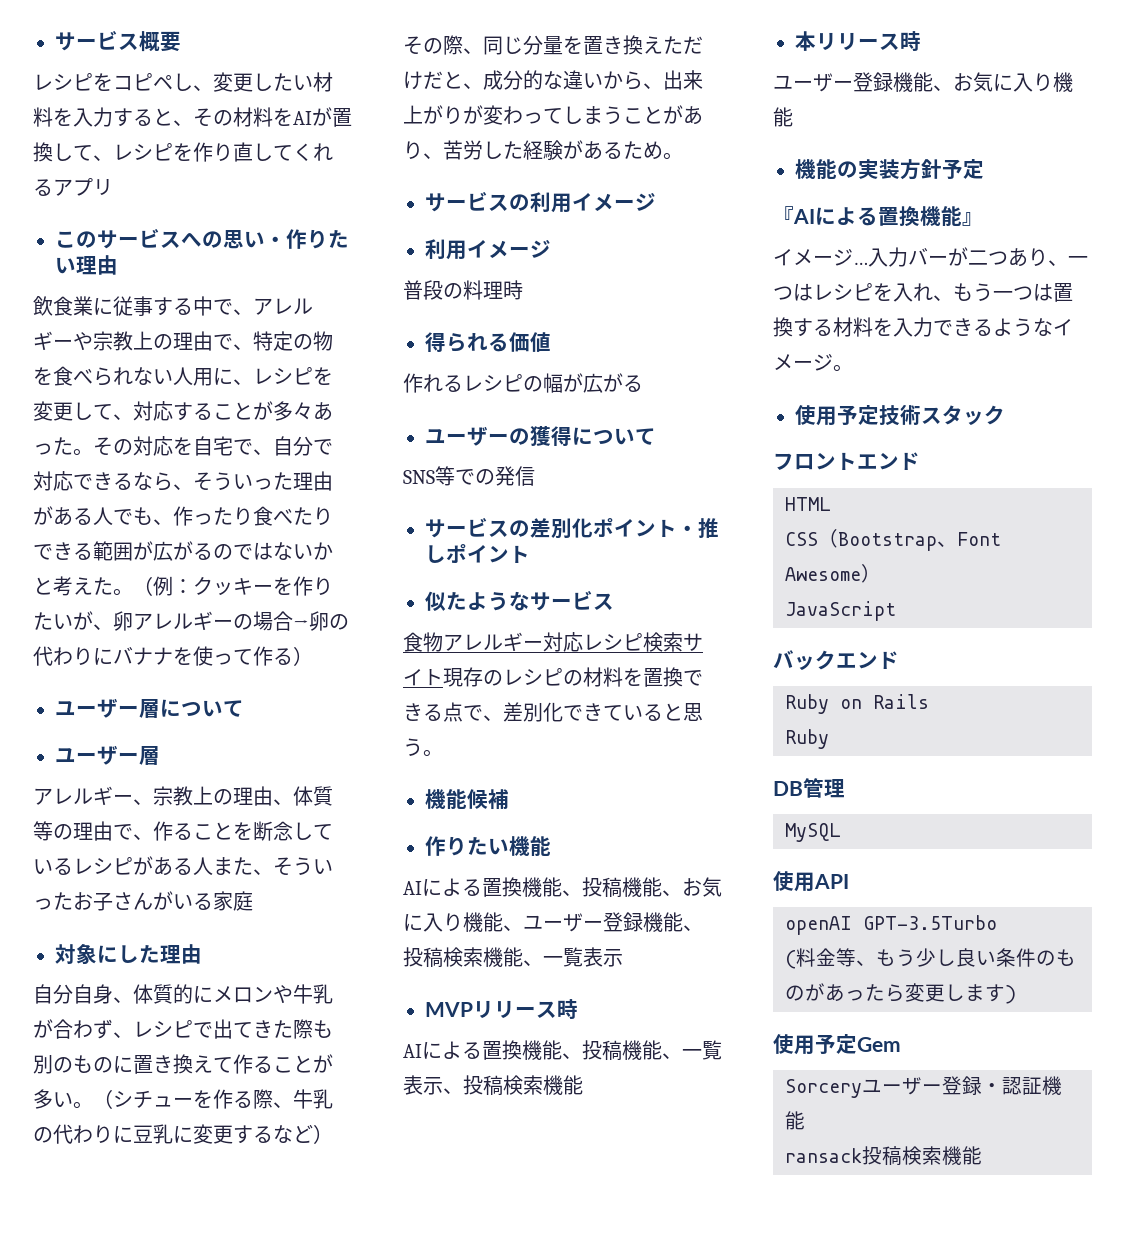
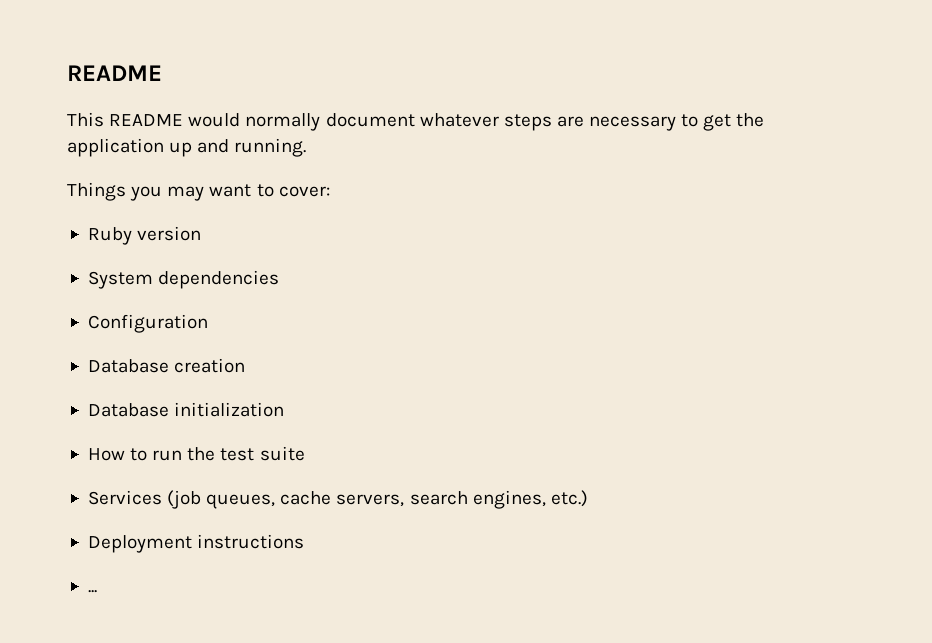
[55,31,181,52] [33,72,333,92] [33,107,352,127] [33,142,333,162] [33,178,113,196] [55,229,349,249] [55,255,118,275] [33,296,313,316] [33,331,333,351] [33,366,333,386] [33,401,333,421] [33,436,333,456] [33,471,333,491] [33,506,333,526] [33,541,333,561] [33,576,333,596] [33,611,349,631] [33,646,313,666] [55,698,244,718] [55,745,160,765] [33,786,333,806] [33,821,333,841] [33,856,333,876] [33,891,253,911] [55,943,202,964] [33,984,333,1004] [33,1019,333,1039] [33,1054,333,1074] [33,1089,333,1109] [33,1124,333,1144] [403,35,703,55] [403,70,703,90] [403,105,703,125] [403,140,683,161] [425,192,656,213] [425,239,551,260] [403,280,523,300] [425,332,551,352] [403,373,643,393] [425,425,656,447] [403,466,535,486] [425,518,719,539] [425,544,530,563] [425,591,614,611] [403,632,703,652] [403,667,703,687] [403,702,703,722] [403,738,443,757] [425,789,509,810] [425,836,551,856] [403,877,722,898] [403,912,703,932] [403,947,623,968] [425,999,578,1019] [403,1040,722,1061] [403,1075,583,1096] [795,31,921,51] [773,72,1073,92] [773,107,793,127] [795,159,984,180] [773,206,983,227] [773,247,1088,267] [773,283,1073,302] [773,317,1073,337] [773,354,853,372] [795,404,1005,426] [773,452,920,470] [785,497,831,511] [785,529,1001,551] [785,564,881,583] [785,601,896,621] [773,650,899,670] [785,694,929,714] [785,729,829,749] [773,778,845,798] [785,823,841,842] [773,871,849,892] [785,915,997,935] [785,948,1076,969] [785,983,1016,1004] [773,1034,901,1055] [785,1076,1062,1098] [785,1111,805,1130] [785,1146,982,1166] サービス概要 // レシピをコピペし、変更したい材料を入力すると、その材料をAIが置換して、レシピを作り直してくれるアプリ // このサービスへの思い・作りたい理由 // 飲食業に従事する中で、アレルギーや宗教上の理由で、特定の物を食べられない人用に、レシピを変更して、対応することが多々あった。その対応を自宅で、自分で対応できるなら、そういった理由がある人でも、作ったり食べたりできる範囲が広がるのではないかと考えた。（例：クッキーを作りたいが、卵アレルギーの場合→卵の代わりにバナナを使って作る） // ユーザー層について // ユーザー層 // アレルギー、宗教上の理由、体質等の理由で、作ることを断念しているレシピがある人また、そういったお子さんがいる家庭 // 対象にした理由 // 自分自身、体質的にメロンや牛乳が合わず、レシピで出てきた際も別のものに置き換えて作ることが多い。（シチューを作る際、牛乳の代わりに豆乳に変更するなど）その際、同じ分量を置き換えただけだと、成分的な違いから、出来上がりが変わってしまうことがあり、苦労した経験があるため。 // サービスの利用イメージ // 利用イメージ // 普段の料理時 // 得られる価値 // 作れるレシピの幅が広がる // ユーザーの獲得について // SNS等での発信 // サービスの差別化ポイント・推しポイント // 似たようなサービス // 食物アレルギー対応レシピ検索サイト現存のレシピの材料を置換できる点で、差別化できていると思う。 // 機能候補 // 作りたい機能 // AIによる置換機能、投稿機能、お気に入り機能、ユーザー登録機能、投稿検索機能、一覧表示 // MVPリリース時 // AIによる置換機能、投稿機能、一覧表示、投稿検索機能 // 本リリース時 // ユーザー登録機能、お気に入り機能 // 機能の実装方針予定 // 『AIによる置換機能』 // イメージ…入力バーが二つあり、一つはレシピを入れ、もう一つは置換する材料を入力できるようなイメージ。 // 使用予定技術スタック // フロントエンド // HTML // CSS（Bootstrap、Font Awesome） // JavaScript // バックエンド // Ruby on Rails // Ruby // DB管理 // MySQL // 使用API // openAI GPT-3.5Turbo // (料金等、もう少し良い条件のものがあったら変更します) // 使用予定Gem // Sorceryユーザー登録・認証機能 // ransack投稿検索機能 -> [67,65,162,81] [67,112,765,131] [67,138,307,157] [67,182,330,201] [87,226,202,245] [87,270,280,289] [87,314,208,333] [87,358,246,373] [87,402,285,417] [87,446,305,461] [87,490,588,509] [87,534,305,553] [87,590,97,593] README // This README would normally document whatever steps are necessary to get the application up and running. // Things you may want to cover: // Ruby version // System dependencies // Configuration // Database creation // Database initialization // How to run the test suite // Services (job queues, cache servers, search engines, etc.) // Deployment instructions // ...

